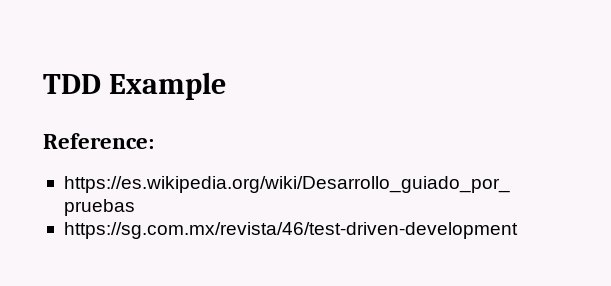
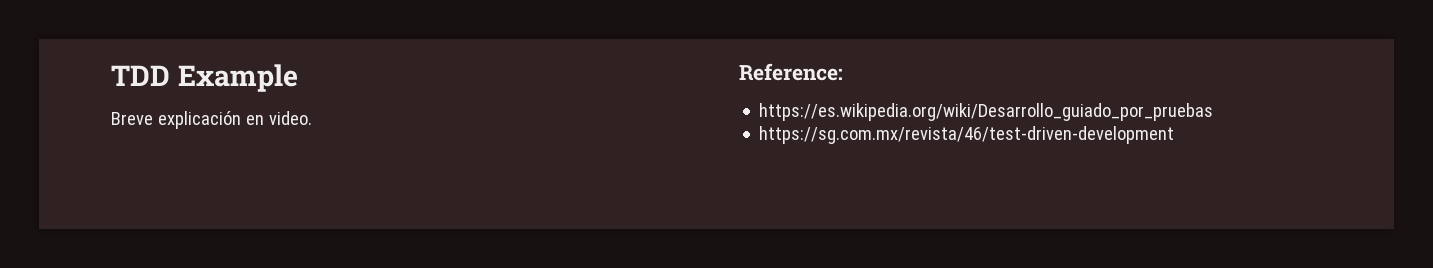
(227, 86) none -> [111,111,312,129] // Breve explicación en video.

